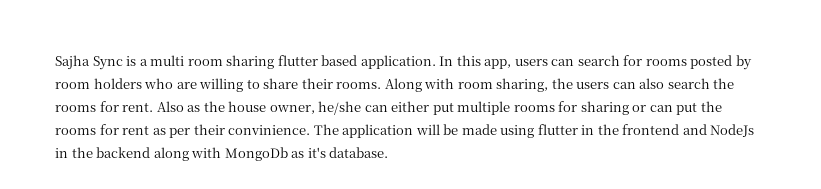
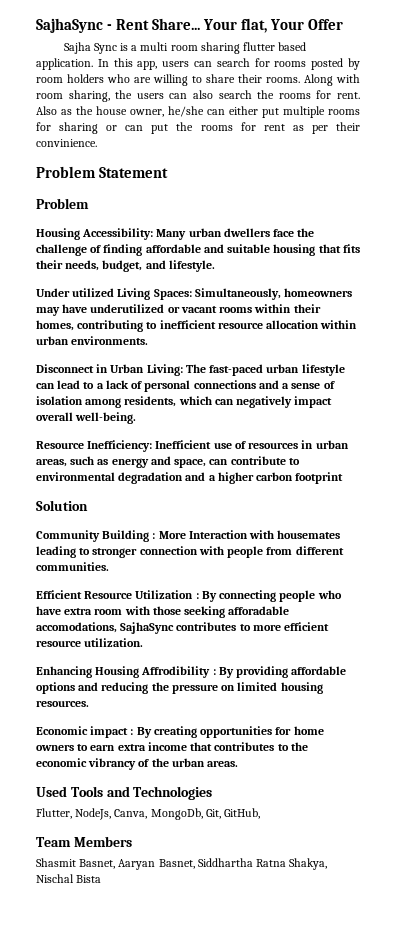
(55, 62) none -> [36,18,344,33] SajhaSync - Rent Share... Your flat, Your Offer //
[313,124,755,138] [55,147,389,161] The application will be made using flutter in the frontend and NodeJs in the backend along with MongoDb as it's database. -> [36,166,169,178] [36,198,89,209] [36,228,315,240] [36,244,360,256] [36,260,215,272] [36,288,353,300] [36,304,321,316] [36,320,358,332] [36,336,149,345] [36,364,345,376] [36,380,335,392] [36,396,333,408] [36,412,137,424] [36,440,349,452] [36,456,300,468] [36,472,344,484] [36,500,88,511] [36,530,341,542] [36,546,344,558] [36,562,109,571] [36,590,342,602] [36,606,290,618] [36,622,330,634] [36,638,144,647] [36,666,347,678] [36,682,323,694] [36,700,89,707] [36,726,324,738] [36,742,308,751] [36,758,239,770] [36,786,213,800] [36,808,261,820] [36,836,132,847] [36,858,328,870] [36,874,102,883] // Problem Statement // Problem // Housing Accessibility: Many urban dwellers face the challenge of finding affordable and suitable housing that fits their needs, budget, and lifestyle. // Under utilized Living Spaces: Simultaneously, homeowners may have underutilized or vacant rooms within their homes, contributing to inefficient resource allocation within urban environments. // Disconnect in Urban Living: The fast-paced urban lifestyle can lead to a lack of personal connections and a sense of isolation among residents, which can negatively impact overall well-being. // Resource Inefficiency: Inefficient use of resources in urban areas, such as energy and space, can contribute to environmental degradation and a higher carbon footprint // Solution // Community Building : More Interaction with housemates leading to stronger connection with people from different communities. // Efficient Resource Utilization : By connecting people who have extra room with those seeking afforadable accomodations, SajhaSync contributes to more efficient resource utilization. // Enhancing Housing Affrodibility : By providing affordable options and reducing the pressure on limited housing resources. // Economic impact : By creating opportunities for home owners to earn extra income that contributes to the economic vibrancy of the urban areas. // Used Tools and Technologies // Flutter, NodeJs, Canva, MongoDb, Git, GitHub, // Team Members // Shasmit Basnet, Aaryan Basnet, Siddhartha Ratna Shakya, Nischal Bista

